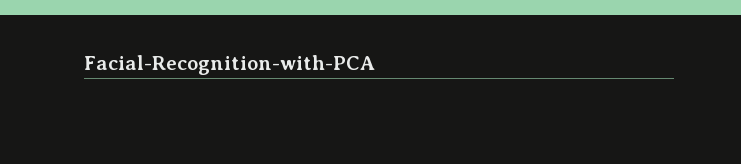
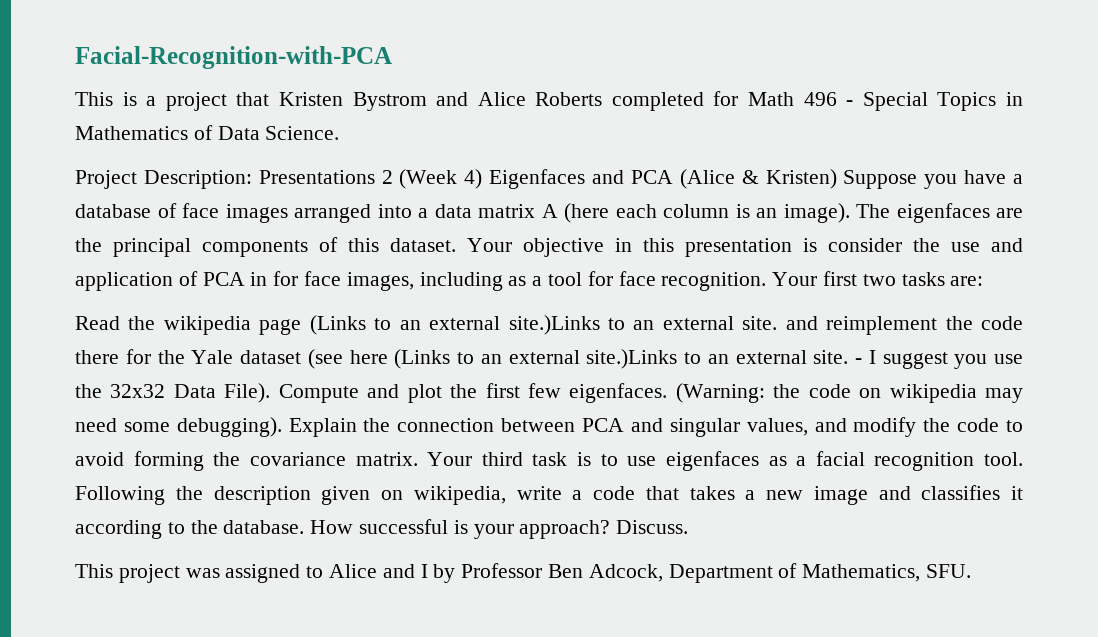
(375, 65) none -> [75,91,1024,111] [75,125,340,140] [75,169,1024,189] [75,203,1023,223] [75,237,1023,257] [75,271,984,291] [75,315,1023,335] [75,349,1023,369] [75,383,1023,403] [75,417,1024,437] [75,451,1023,471] [75,485,1023,505] [75,519,689,539] [75,563,972,583] // This is a project that Kristen Bystrom and Alice Roberts completed for Math 496 - Special Topics in Mathematics of Data Science. // Project Description: Presentations 2 (Week 4) Eigenfaces and PCA (Alice & Kristen) Suppose you have a database of face images arranged into a data matrix A (here each column is an image). The eigenfaces are the principal components of this dataset. Your objective in this presentation is consider the use and application of PCA in for face images, including as a tool for face recognition. Your first two tasks are: // Read the wikipedia page (Links to an external site.)Links to an external site. and reimplement the code there for the Yale dataset (see here (Links to an external site.)Links to an external site. - I suggest you use the 32x32 Data File). Compute and plot the first few eigenfaces. (Warning: the code on wikipedia may need some debugging). Explain the connection between PCA and singular values, and modify the code to avoid forming the covariance matrix. Your third task is to use eigenfaces as a facial recognition tool. Following the description given on wikipedia, write a code that takes a new image and classifies it according to the database. How successful is your approach? Discuss. // This project was assigned to Alice and I by Professor Ben Adcock, Department of Mathematics, SFU.

